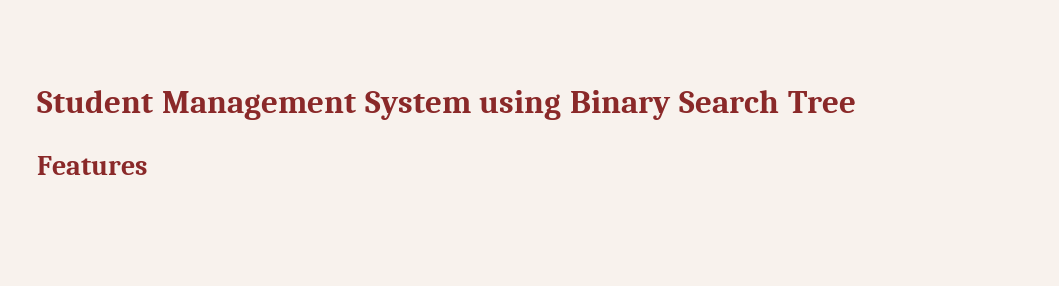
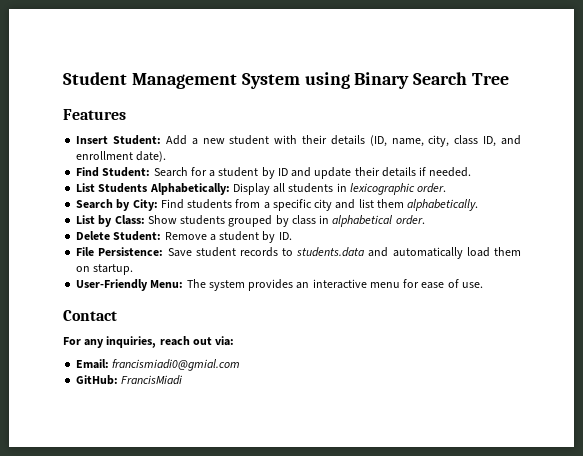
(147, 165) none -> [76,135,522,147] [76,151,167,162] [76,167,472,179] [76,183,447,195] [76,199,479,211] [76,215,425,227] [76,231,292,243] [76,247,521,259] [76,264,134,275] [76,279,483,291] [63,310,117,321] [63,336,235,348] [76,359,241,371] [76,375,183,385] // Insert Student: Add a new student with their details (ID, name, city, class ID, and enrollment date). // Find Student: Search for a student by ID and update their details if needed. // List Students Alphabetically: Display all students in lexicographic order. // Search by City: Find students from a specific city and list them alphabetically. // List by Class: Show students grouped by class in alphabetical order. // Delete Student: Remove a student by ID. // File Persistence: Save student records to students.data and automatically load them on startup. // User-Friendly Menu: The system provides an interactive menu for ease of use. // Contact // For any inquiries, reach out via: // Email: francismiadi0@gmial.com // GitHub: FrancisMiadi

